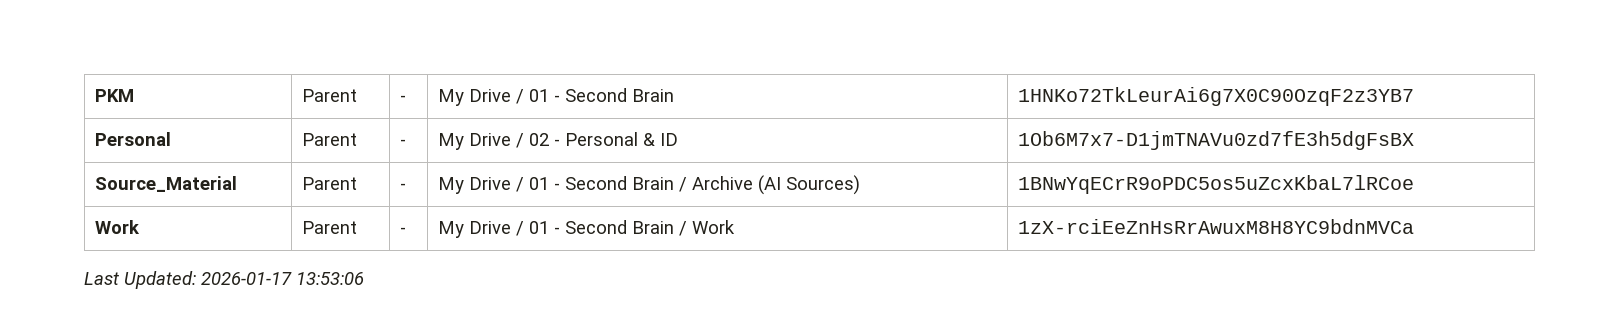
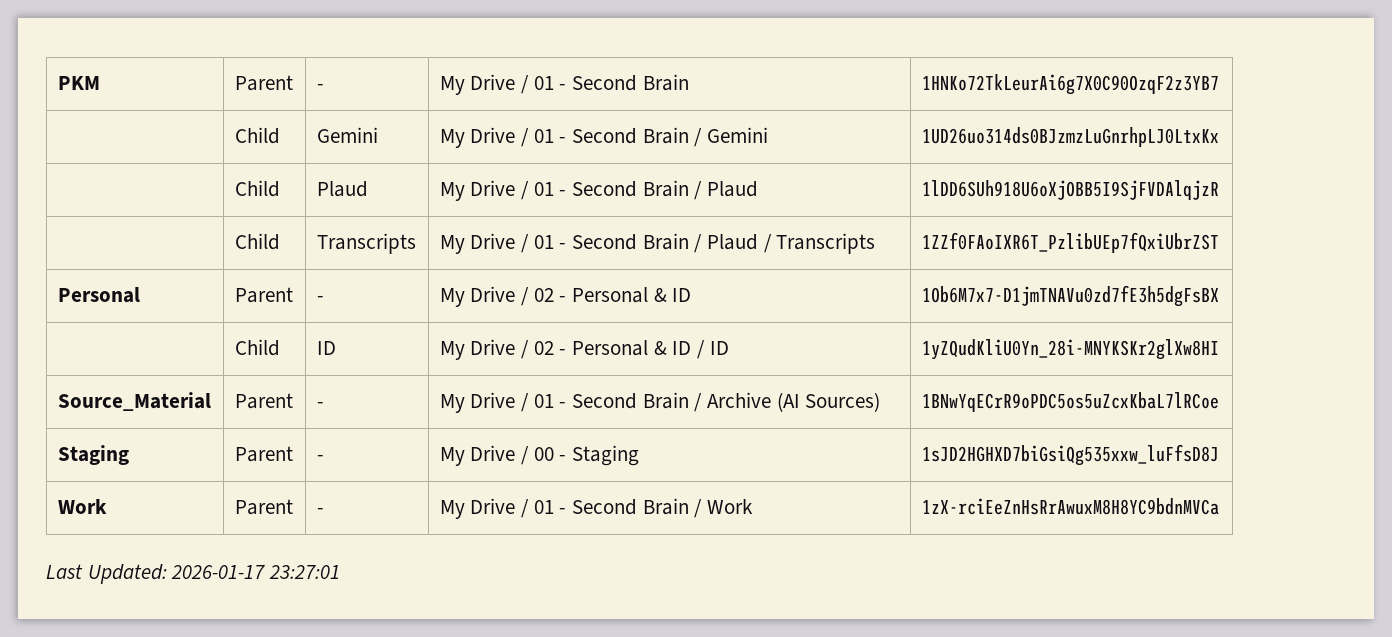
(1414, 96) none -> [234,127,280,144] [316,127,378,143] [439,127,769,148] [921,127,1219,147] [234,180,280,197] [316,181,368,197] [439,180,759,201] [921,180,1219,200] [234,233,280,250] [316,233,416,254] [439,233,876,254] [921,232,1219,253] // | Child | Gemini | My Drive / 01 - Second Brain / Gemini | 1UD26uo314ds0BJzmzLuGnrhpLJ0LtxKx // | Child | Plaud | My Drive / 01 - Second Brain / Plaud | 1lDD6SUh918U6oXjOBB5I9SjFVDAlqjzR // | Child | Transcripts | My Drive / 01 - Second Brain / Plaud / Transcripts | 1ZZf0FAoIXR6T_PzlibUEp7fQxiUbrZST
(1414, 140) none -> [234,339,280,356] [316,341,336,355] [439,339,729,360] [921,339,1219,360] // | Child | ID | My Drive / 02 - Personal & ID / ID | 1yZQudKliU0Yn_28i-MNYKSKr2glXw8HI
(1414, 184) none -> [57,445,129,465] [234,446,293,462] [316,455,324,461] [439,445,640,466] [921,444,1219,466] // Staging | Parent | - | My Drive / 00 - Staging | 1sJD2HGHXD7biGsiQg535xxw_luFfsD8J
[296,272,364,285] 13:53:06 -> [269,565,341,579] 23:27:01

